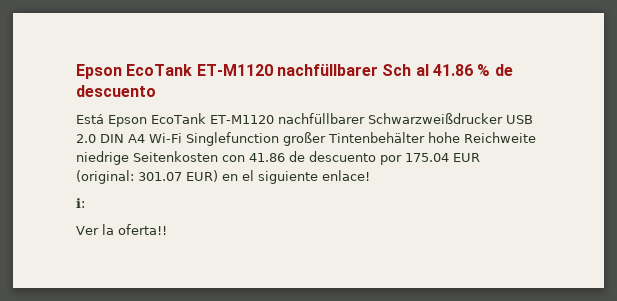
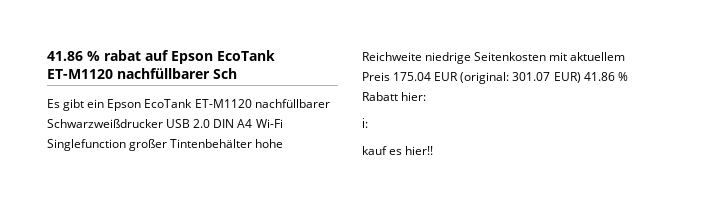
(76, 71) none -> [47,50,169,61] 41.86 % rabat auf
[415,64,513,76] [76,85,156,97] [76,114,104,124] al 41.86 % de descuento // Está -> [47,99,105,111] // Es gibt ein
[222,151,402,165] con 41.86 de descuento por -> [549,52,626,61] [362,72,390,81] mit aktuellem Preis
[222,170,370,184] [76,198,85,208] [76,224,167,235] en el siguiente enlace! // ℹ: // Ver la oferta!! -> [583,72,628,81] [362,92,427,101] [362,118,368,128] [362,146,434,155] 41.86 % Rabatt hier: // ℹ: // kauf es hier!!

